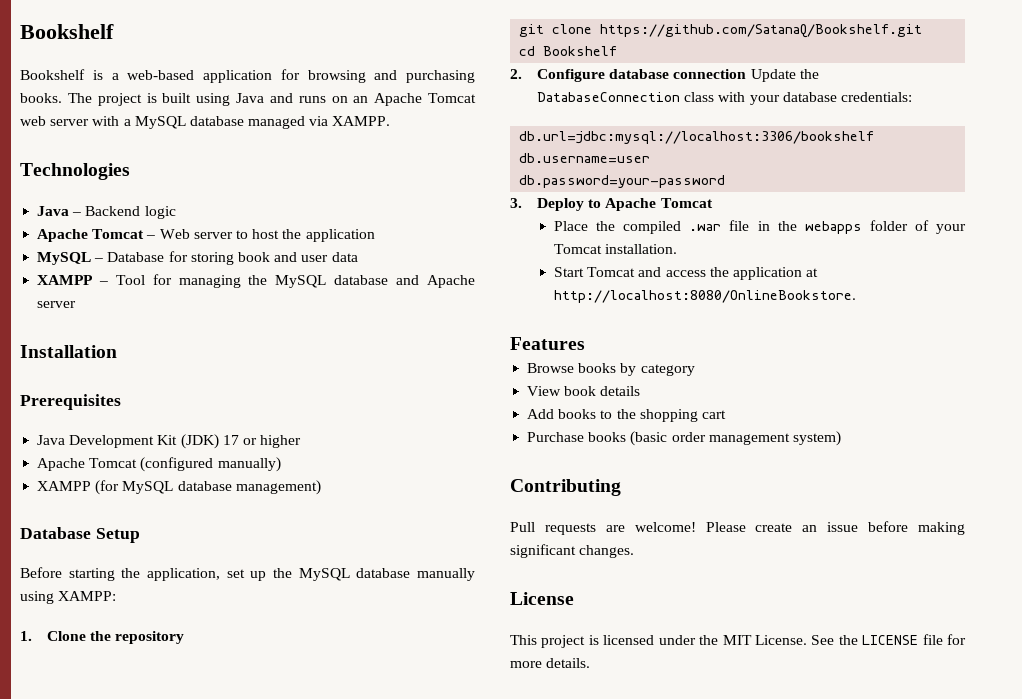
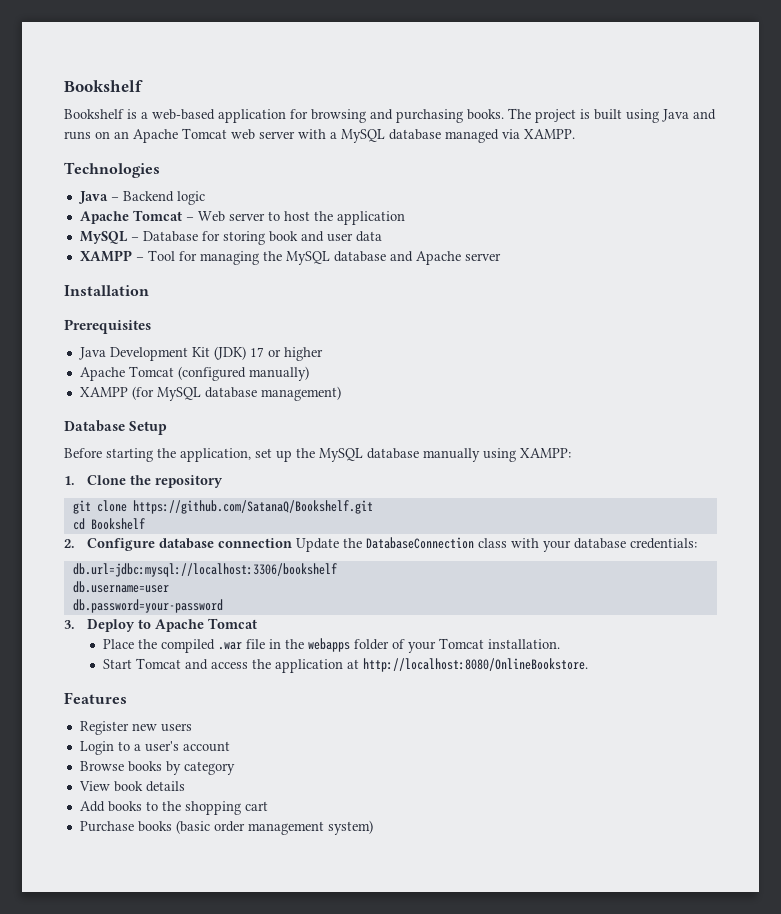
(585, 343) none -> [79,721,192,735] [79,741,230,755] // Register new users // Login to a user's account
[510,479,621,496] [510,521,966,535] [510,544,635,558] [510,592,574,605] [510,634,966,648] [510,658,591,668] // Contributing // Pull requests are welcome! Please create an issue before making significant changes. // License // This project is licensed under the MIT License. See the LICENSE file for more details. -> (373, 827) none

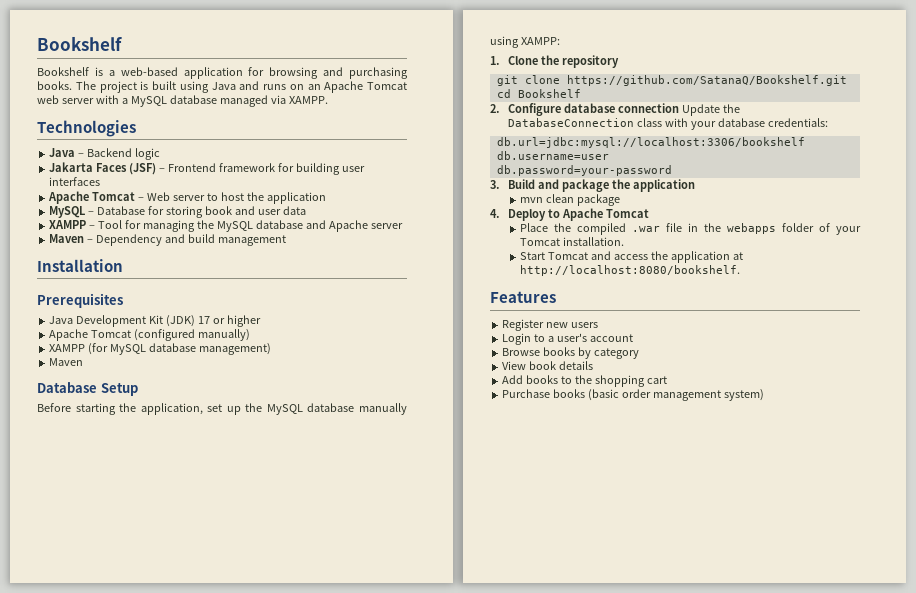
(205, 198) none -> [49,162,365,175] [49,177,101,186] // Jakarta Faces (JSF) – Frontend framework for building user interfaces
(501, 257) none -> [49,234,286,246] // Maven – Dependency and build management
(341, 393) none -> [49,358,84,366] // Maven
(75, 624) none -> [508,179,696,192] [520,194,621,206] [490,209,500,218] Build and package the application // mvn clean package // 4.
[363,658,589,672] http://localhost:8080/OnlineBookstore. -> [520,265,741,276] http://localhost:8080/bookshelf.

